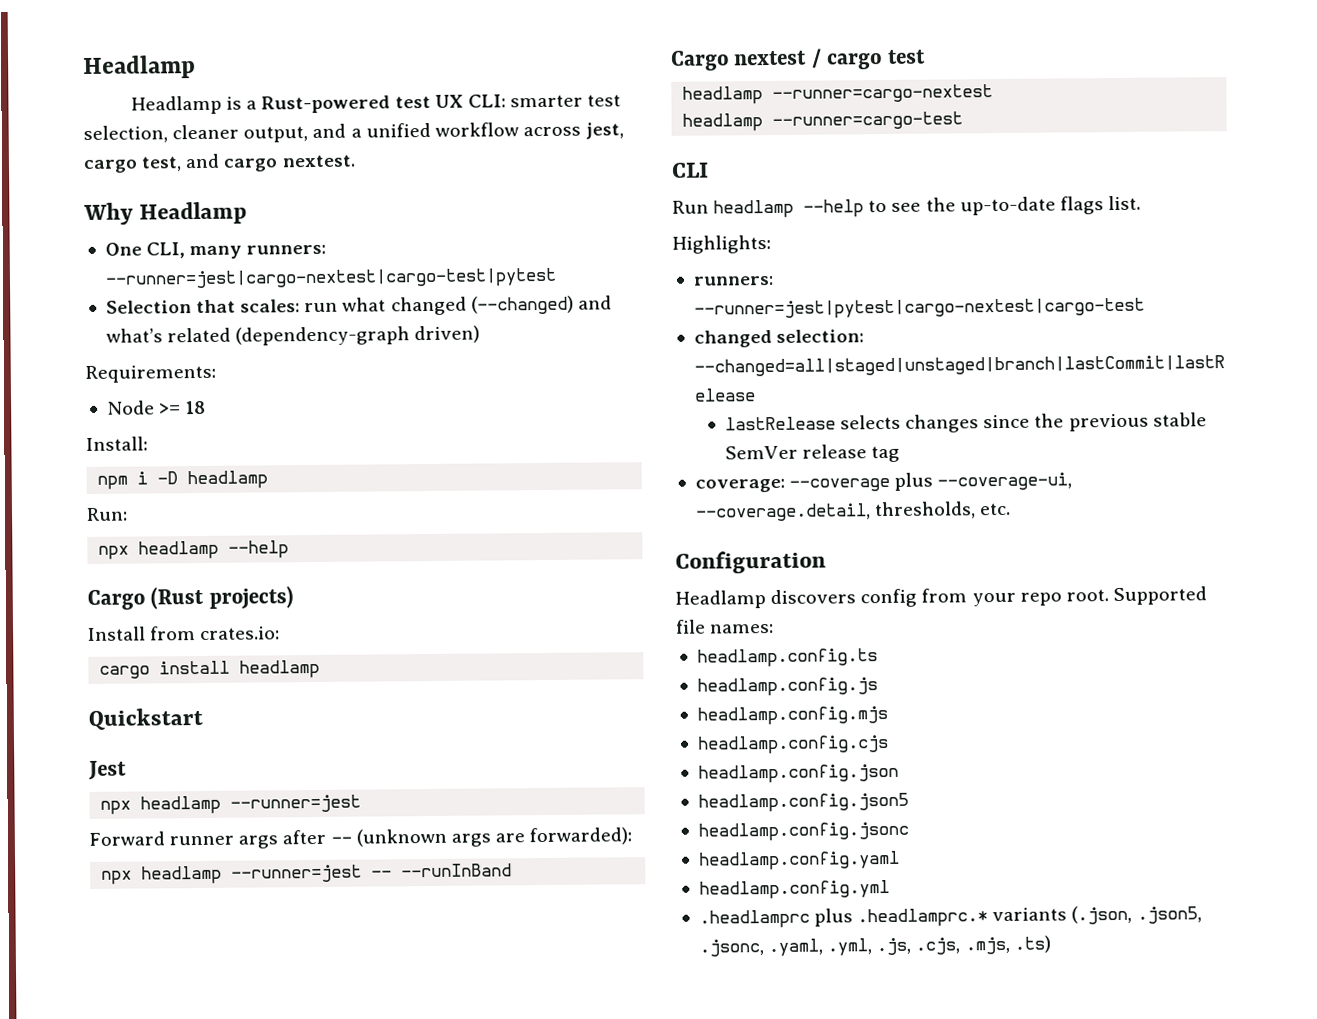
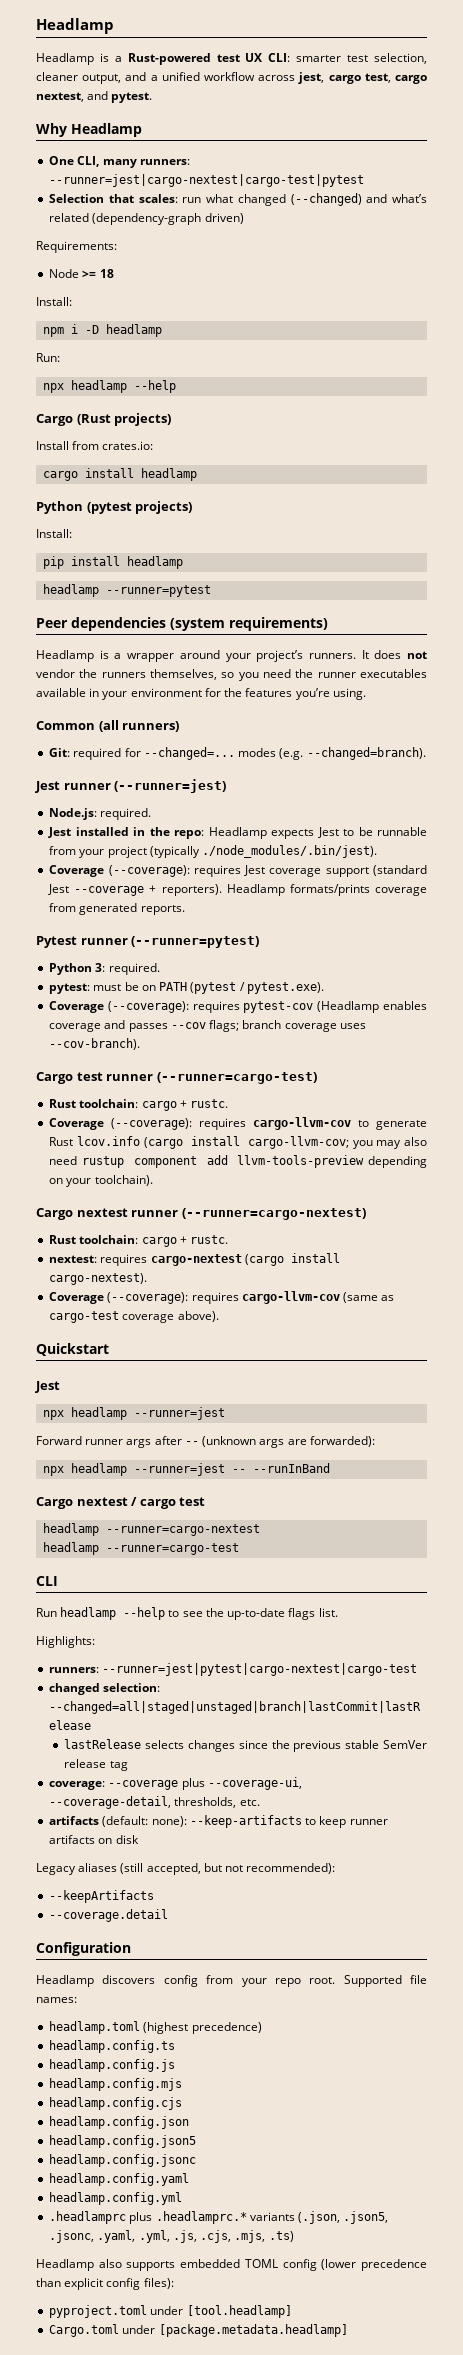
[185,153,355,172] and cargo nextest. -> [394,75,427,84] [36,91,153,103] cargo nextest, and pytest.
(321, 669) none -> [36,501,193,514] [36,529,72,538] [43,556,184,569] [43,584,212,597] [36,617,328,631] [36,650,427,662] [36,669,427,681] [36,688,366,700] [36,720,180,732] [49,747,426,760] [35,779,227,793] [49,808,152,820] [48,827,428,839] [49,845,378,858] [49,865,428,877] [48,884,427,896] [49,903,185,915] [36,936,260,948] [49,963,160,975] [49,982,324,994] [49,1001,427,1013] [49,1020,366,1032] [49,1038,141,1050] [36,1072,317,1084] [49,1099,229,1111] [49,1117,427,1130] [49,1136,427,1149] [49,1155,427,1168] [49,1175,153,1187] [36,1208,366,1220] [49,1235,229,1247] [49,1253,340,1266] [49,1273,148,1285] [49,1291,395,1304] [49,1311,219,1323] // Python (pytest projects) // Install: // pip install headlamp // headlamp --runner=pytest // Peer dependencies (system requirements) // Headlamp is a wrapper around your project’s runners. It does not vendor the runners themselves, so you need the runner executables available in your environment for the features you’re using. // Common (all runners) // Git: required for --changed=... modes (e.g. --changed=branch). // Jest runner (--runner=jest) // Node.js: required. // Jest installed in the repo: Headlamp expects Jest to be runnable from your project (typically ./node_modules/.bin/jest). // Coverage (--coverage): requires Jest coverage support (standard Jest --coverage + reporters). Headlamp formats/prints coverage from generated reports. // Pytest runner (--runner=pytest) // Python 3: required. // pytest: must be on PATH (pytest / pytest.exe). // Coverage (--coverage): requires pytest-cov (Headlamp enables coverage and passes --cov flags; branch coverage uses --cov-branch). // Cargo test runner (--runner=cargo-test) // Rust toolchain: cargo + rustc. // Coverage (--coverage): requires cargo-llvm-cov to generate Rust lcov.info (cargo install cargo-llvm-cov; you may also need rustup component add llvm-tools-preview depending on your toolchain). // Cargo nextest runner (--runner=cargo-nextest) // Rust toolchain: cargo + rustc. // nextest: requires cargo-nextest (cargo install cargo-nextest). // Coverage (--coverage): requires cargo-llvm-cov (same as cargo-test coverage above).
[694,503,871,522] --coverage.detail, -> [49,1796,172,1809] --coverage-detail,
(1012, 509) none -> [49,1815,388,1828] [49,1835,139,1844] [36,1863,336,1875] [49,1890,155,1903] [49,1909,169,1922] // artifacts (default: none): --keep-artifacts to keep runner artifacts on disk // Legacy aliases (still accepted, but not recommended): // --keepArtifacts // --coverage.detail
(775, 628) none -> [49,2021,262,2034] // headlamp.toml (highest precedence)
(1051, 944) none -> [36,2259,428,2271] [36,2278,174,2290] [49,2305,292,2318] [49,2324,348,2337] // Headlamp also supports embedded TOML config (lower precedence than explicit config files): // pyproject.toml under [tool.headlamp] // Cargo.toml under [package.metadata.headlamp]

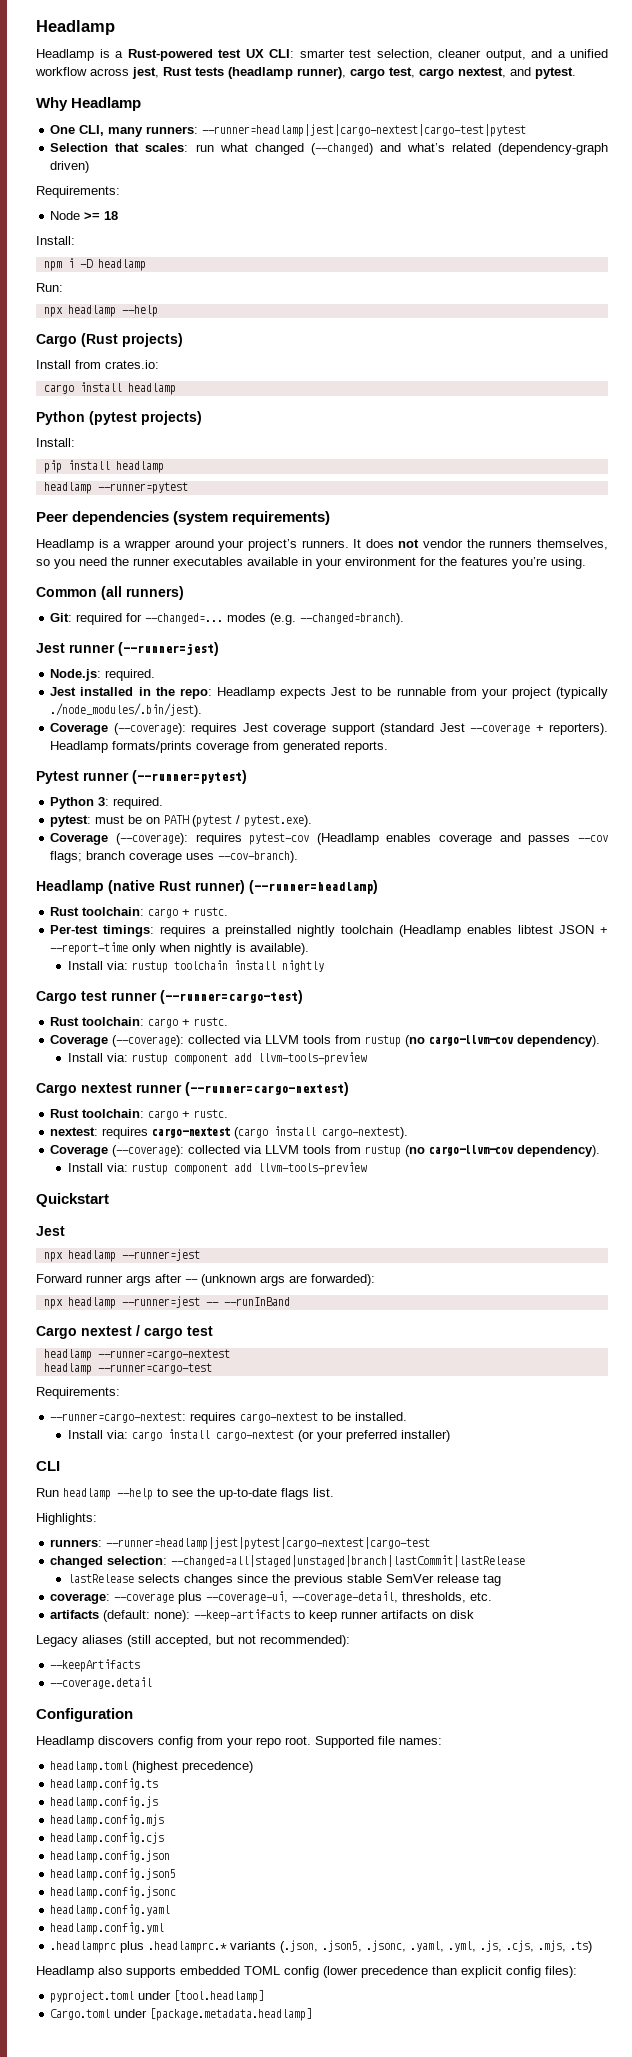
(325, 78) none -> [163,67,346,79] Rust tests (headlamp runner),
[49,174,365,187] --runner=jest|cargo-nextest|cargo-test|pytest -> [202,124,527,137] --runner=headlamp|jest|cargo-nextest|cargo-test|pytest
(141, 1044) none -> [36,880,378,894] [50,907,229,918] [50,925,609,937] [50,942,310,955] [67,960,324,973] // Headlamp (native Rust runner) (--runner=headlamp) // Rust toolchain: cargo + rustc. // Per-test timings: requires a preinstalled nightly toolchain (Headlamp enables libtest JSON + --report-time only when nightly is available). // Install via: rustup toolchain install nightly
[199,1117,427,1130] [49,1136,427,1149] [49,1155,427,1168] [49,1175,153,1187] requires cargo-llvm-cov to generate Rust lcov.info (cargo install cargo-llvm-cov; you may also need rustup component add llvm-tools-preview depending on your toolchain). -> [188,1035,601,1047] [67,1052,367,1065] collected via LLVM tools from rustup (no cargo-llvm-cov dependency). // Install via: rustup component add llvm-tools-preview
[191,1291,395,1304] [49,1311,219,1323] requires cargo-llvm-cov (same as cargo-test coverage above). -> [188,1145,601,1157] [67,1162,367,1175] collected via LLVM tools from rustup (no cargo-llvm-cov dependency). // Install via: rustup component add llvm-tools-preview
(240, 1549) none -> [36,1387,120,1399] [50,1412,408,1424] [67,1429,450,1442] // Requirements: // --runner=cargo-nextest: requires cargo-nextest to be installed. // Install via: cargo install cargo-nextest (or your preferred installer)
[102,1663,418,1676] --runner=jest|pytest|cargo-nextest|cargo-test -> [106,1537,431,1550] --runner=headlamp|jest|pytest|cargo-nextest|cargo-test

